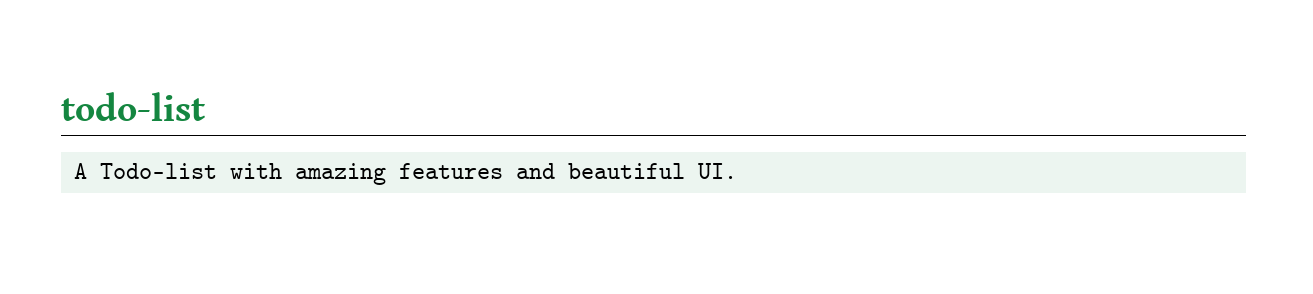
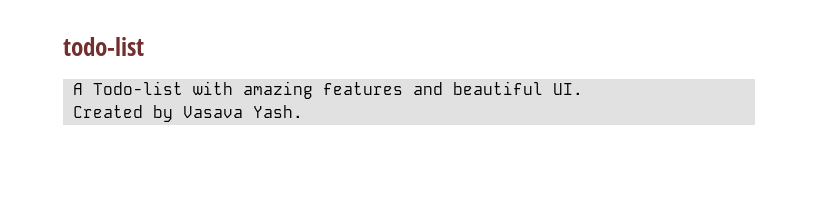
(737, 171) none -> [72,105,303,122] // Created by Vasava Yash.

